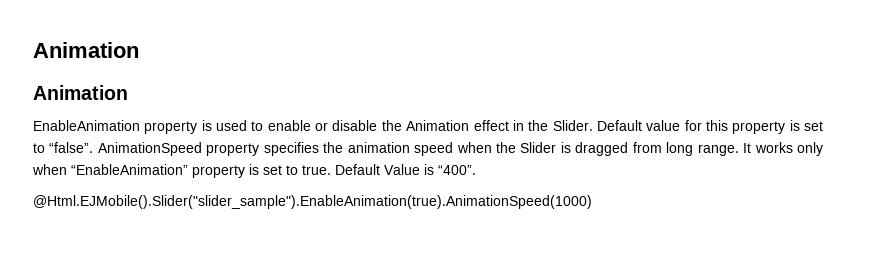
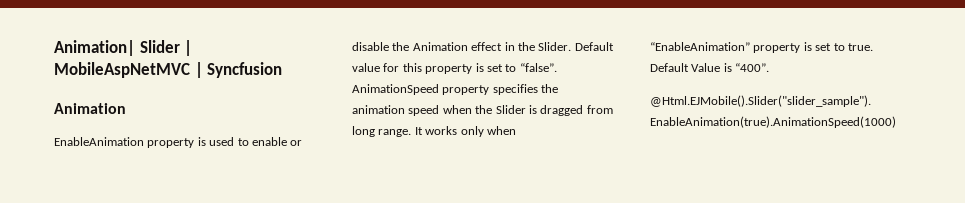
[33,42,139,58] Animation -> [54,40,193,56] [54,62,283,78] Animation| Slider | MobileAspNetMVC | Syncfusion

